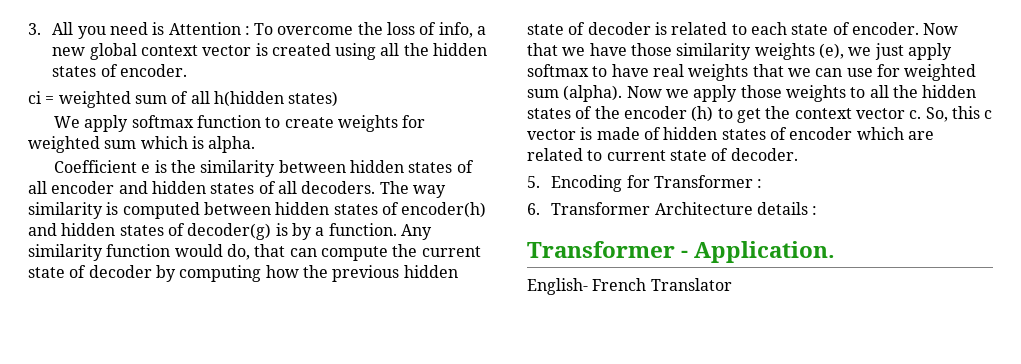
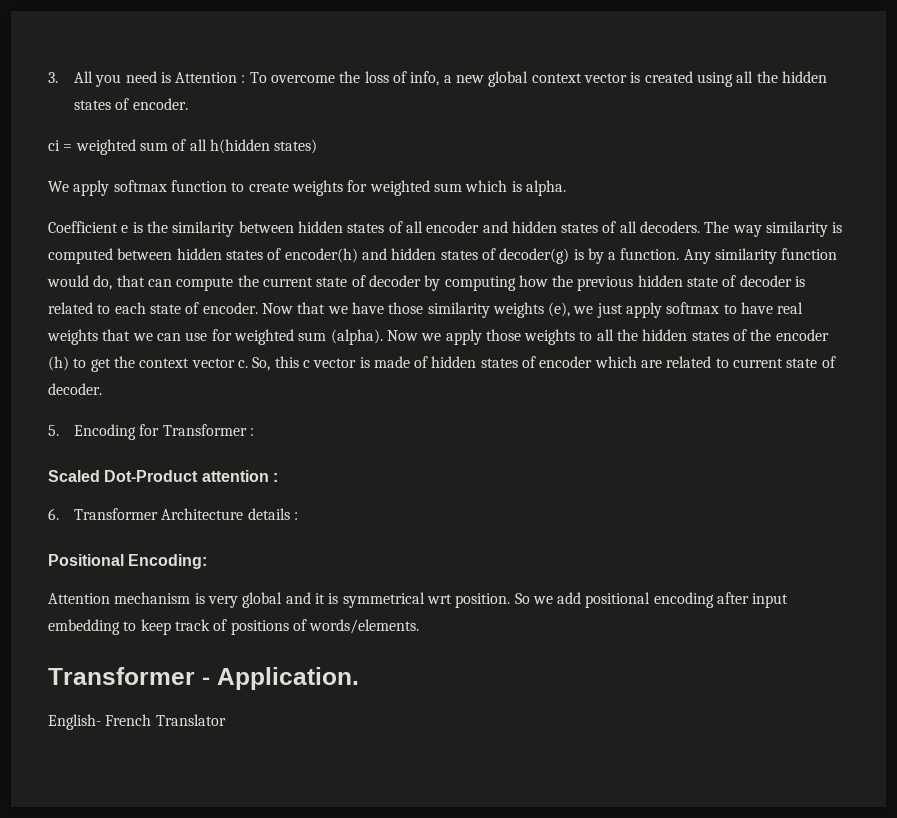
(763, 183) none -> [48,470,278,482] // Scaled Dot-Product attention :
(818, 210) none -> [48,554,208,569] [48,592,789,608] [48,619,420,635] // Positional Encoding: // Attention mechanism is very global and it is symmetrical wrt position. So we add positional encoding after input embedding to keep track of positions of words/elements.

